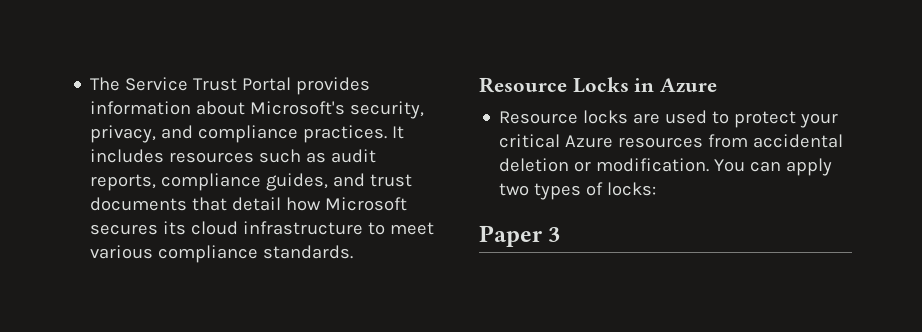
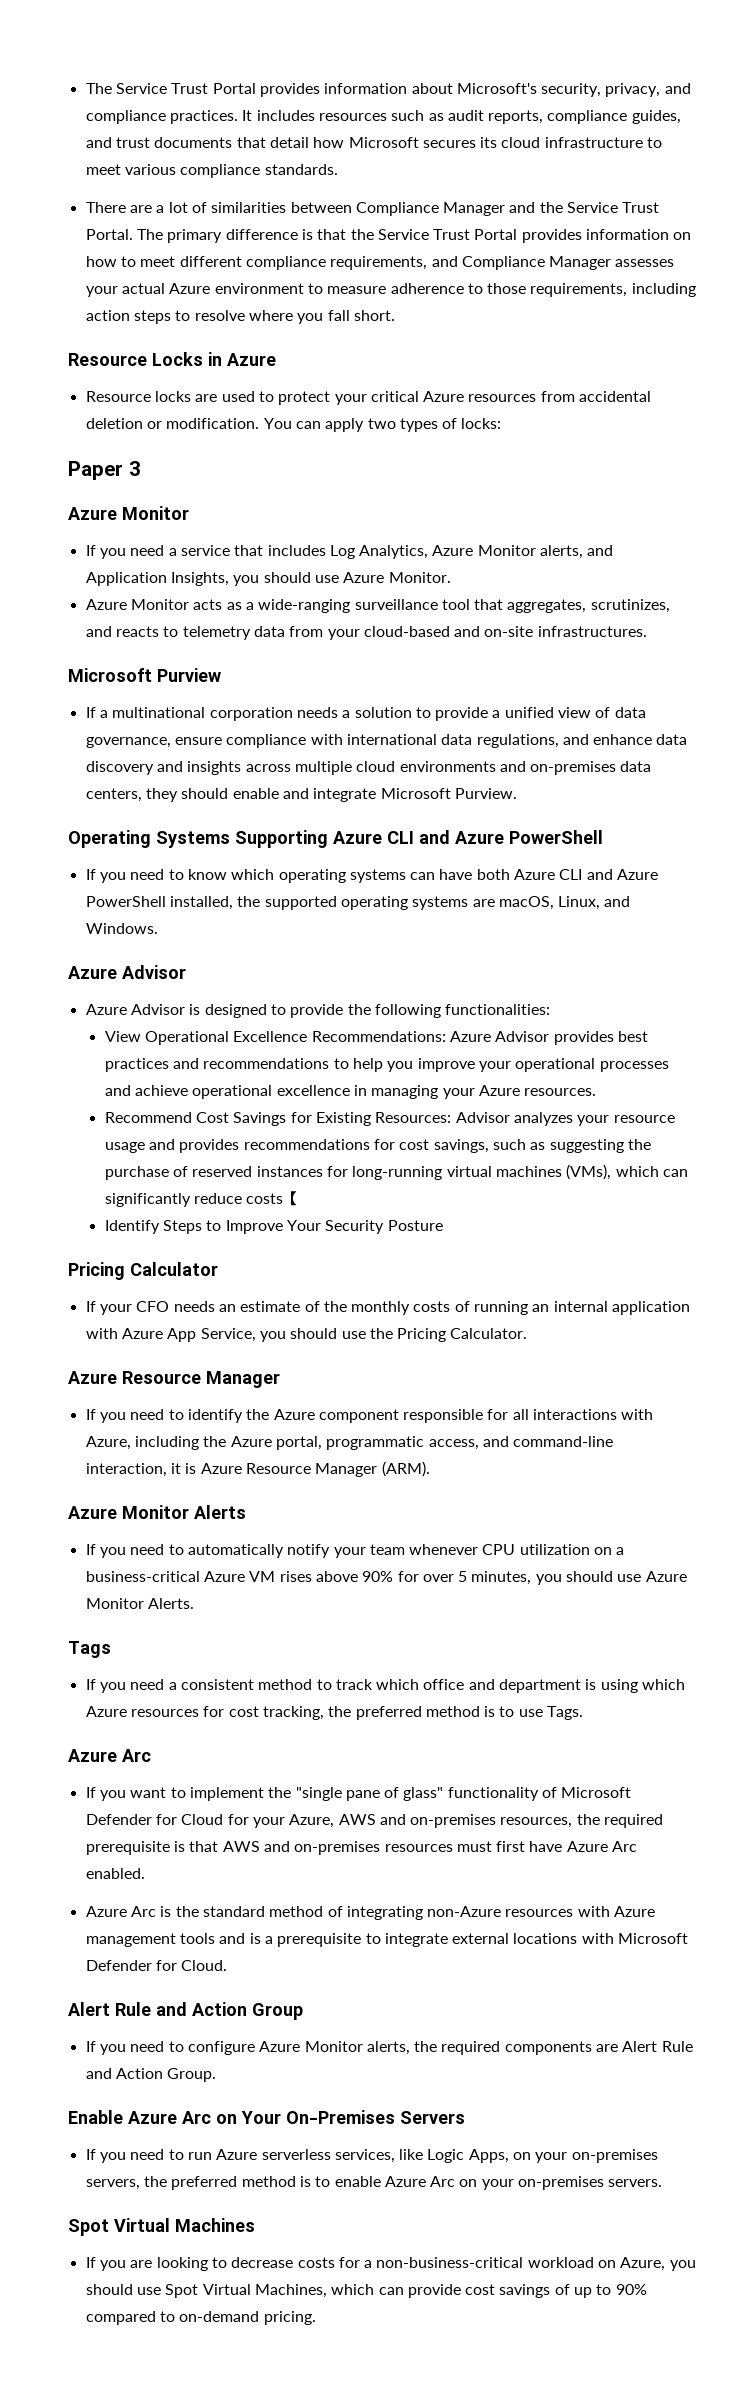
(354, 252) none -> [85,202,660,216] [85,229,692,243] [85,256,675,270] [85,283,696,297] [85,310,395,324] // There are a lot of similarities between Compliance Manager and the Service Trust Portal. The primary difference is that the Service Trust Portal provides information on how to meet different compliance requirements, and Compliance Manager assesses your actual Azure environment to measure adherence to those requirements, including action steps to resolve where you fall short.
(561, 234) none -> [68,506,189,520] [85,545,614,559] [85,572,451,586] [85,599,670,613] [85,626,647,640] [68,668,221,682] [85,707,646,721] [85,734,688,748] [85,761,652,775] [85,788,517,802] [68,830,603,848] [85,869,659,883] [85,896,631,910] [85,923,158,934] [68,965,186,979] [85,1004,551,1018] [104,1031,649,1045] [104,1058,669,1072] [104,1085,597,1099] [104,1112,675,1126] [104,1139,651,1153] [104,1164,688,1180] [104,1191,300,1207] [104,1220,443,1234] [68,1262,218,1280] [85,1301,691,1315] [85,1328,528,1342] [68,1371,280,1388] [85,1409,654,1423] [85,1436,614,1450] [85,1461,430,1477] [68,1505,246,1519] [85,1544,625,1558] [85,1571,687,1585] [85,1598,194,1609] [68,1641,111,1658] [85,1679,686,1693] [85,1706,584,1720] [68,1749,151,1762] [85,1787,632,1801] [85,1814,664,1828] [85,1841,638,1855] [85,1868,145,1879] [85,1906,656,1920] [85,1933,689,1947] [85,1960,228,1971] [68,2002,303,2020] [85,2041,693,2055] [85,2068,217,2082] [68,2110,465,2124] [85,2149,658,2163] [85,2176,663,2190] [68,2218,255,2236] [85,2257,696,2271] [85,2284,647,2298] [85,2311,316,2325] // Azure Monitor // If you need a service that includes Log Analytics, Azure Monitor alerts, and Application Insights, you should use Azure Monitor. // Azure Monitor acts as a wide-ranging surveillance tool that aggregates, scrutinizes, and reacts to telemetry data from your cloud-based and on-site infrastructures. // Microsoft Purview // If a multinational corporation needs a solution to provide a unified view of data governance, ensure compliance with international data regulations, and enhance data discovery and insights across multiple cloud environments and on-premises data centers, they should enable and integrate Microsoft Purview. // Operating Systems Supporting Azure CLI and Azure PowerShell // If you need to know which operating systems can have both Azure CLI and Azure PowerShell installed, the supported operating systems are macOS, Linux, and Windows. // Azure Advisor // Azure Advisor is designed to provide the following functionalities: // View Operational Excellence Recommendations: Azure Advisor provides best practices and recommendations to help you improve your operational processes and achieve operational excellence in managing your Azure resources. // Recommend Cost Savings for Existing Resources: Advisor analyzes your resource usage and provides recommendations for cost savings, such as suggesting the purchase of reserved instances for long-running virtual machines (VMs), which can significantly reduce costs【 // Identify Steps to Improve Your Security Posture // Pricing Calculator // If your CFO needs an estimate of the monthly costs of running an internal application with Azure App Service, you should use the Pricing Calculator. // Azure Resource Manager // If you need to identify the Azure component responsible for all interactions with Azure, including the Azure portal, programmatic access, and command-line interaction, it is Azure Resource Manager (ARM). // Azure Monitor Alerts // If you need to automatically notify your team whenever CPU utilization on a business-critical Azure VM rises above 90% for over 5 minutes, you should use Azure Monitor Alerts. // Tags // If you need a consistent method to track which office and department is using which Azure resources for cost tracking, the preferred method is to use Tags. // Azure Arc // If you want to implement the "single pane of glass" functionality of Microsoft Defender for Cloud for your Azure, AWS and on-premises resources, the required prerequisite is that AWS and on-premises resources must first have Azure Arc enabled. // Azure Arc is the standard method of integrating non-Azure resources with Azure management tools and is a prerequisite to integrate external locations with Microsoft Defender for Cloud. // Alert Rule and Action Group // If you need to configure Azure Monitor alerts, the required components are Alert Rule and Action Group. // Enable Azure Arc on Your On-Premises Servers // If you need to run Azure serverless services, like Logic Apps, on your on-premises servers, the preferred method is to enable Azure Arc on your on-premises servers. // Spot Virtual Machines // If you are looking to decrease costs for a non-business-critical workload on Azure, you should use Spot Virtual Machines, which can provide cost savings of up to 90% compared to on-demand pricing.

